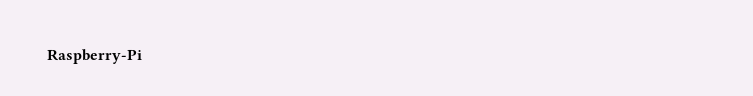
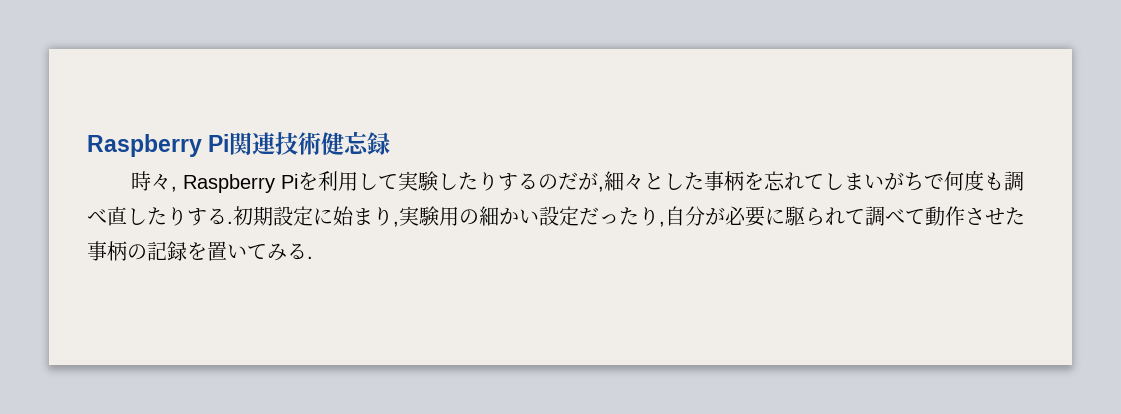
[47,49,142,64] Raspberry-Pi -> [87,131,391,157] [131,170,1025,193] [87,206,1025,227] [87,241,313,261] Raspberry Pi関連技術健忘録 // 時々, Raspberry Piを利用して実験したりするのだが,細々とした事柄を忘れてしまいがちで何度も調べ直したりする.初期設定に始まり,実験用の細かい設定だったり,自分が必要に駆られて調べて動作させた事柄の記録を置いてみる.

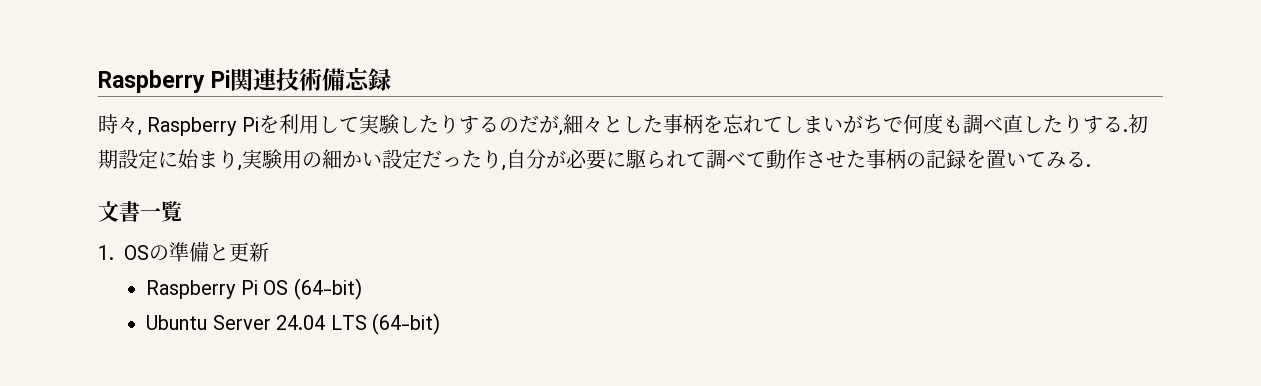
[321,132,345,155] 健 -> [322,68,346,91] 備
(313, 257) none -> [98,201,182,222] [98,242,270,262] [146,278,362,300] [146,313,440,335] // 文書一覧 // 1. OSの準備と更新 // Raspberry Pi OS (64-bit) // Ubuntu Server 24.04 LTS (64-bit)

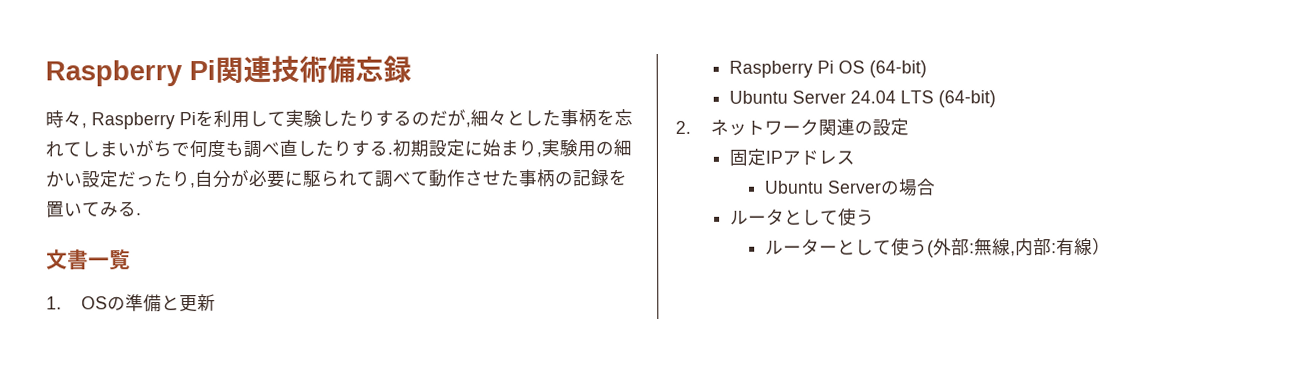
(440, 324) none -> [675,118,909,136] [729,148,856,166] [764,178,937,197] [730,207,876,226] [765,237,1112,258] // 2.ネットワーク関連の設定 // 固定IPアドレス // Ubuntu Serverの場合 // ルータとして使う // ルーターとして使う(外部:無線,内部:有線）

